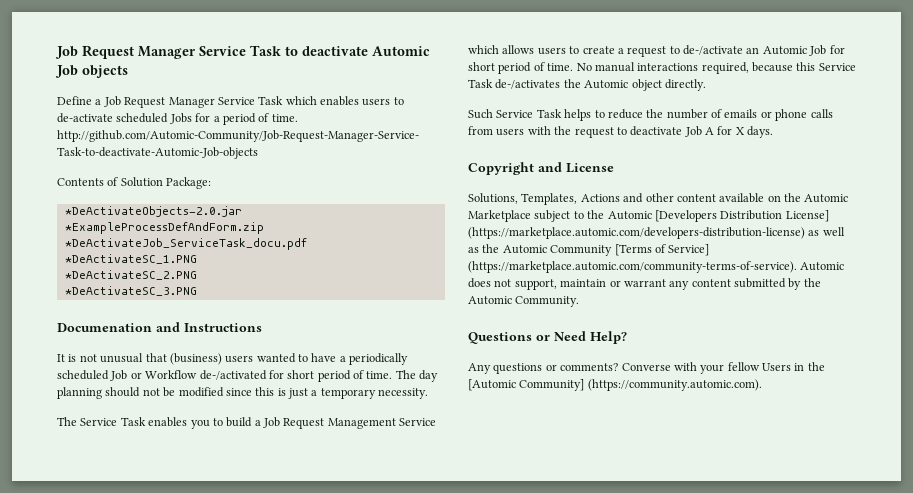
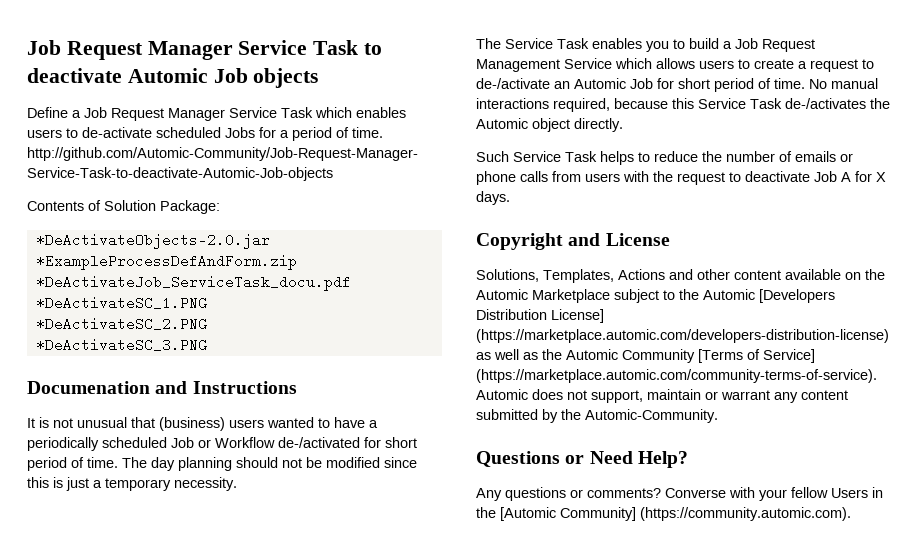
[468,296,580,307] Automic Community. -> [585,409,718,423] Automic-Community.

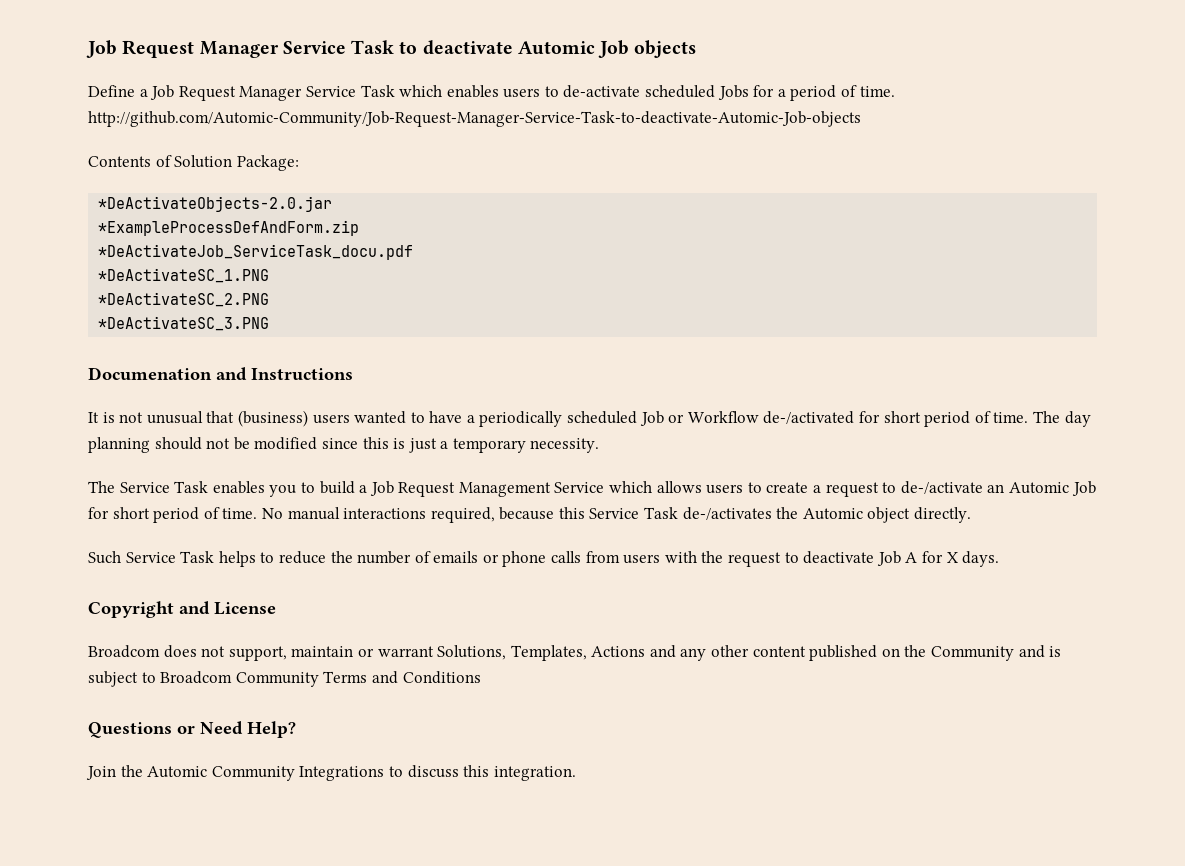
[476,269,885,283] [476,289,835,303] [476,309,604,323] [476,329,889,343] [476,349,815,363] [476,369,877,383] [476,389,528,400] Solutions, Templates, Actions and other content available on the Automic Marketplace subject to the Automic [Developers Distribution License] (https://marketplace.automic.com/developers-distribution-license) as well as the Automic Community [Terms of Service] (https://marketplace.automic.com/community-terms-of-service). Automic -> [88,645,160,658] Broadcom
[774,390,848,403] [476,409,718,423] [476,451,688,468] [476,487,883,501] [476,507,851,521] any content submitted by the Automic-Community. // Questions or Need Help? // Any questions or comments? Converse with your fellow Users in the [Automic Community] (https://community.automic.com). -> [437,645,1062,661] [88,671,481,687] [88,721,296,738] [86,765,576,781] Solutions, Templates, Actions and any other content published on the Community and is subject to Broadcom Community Terms and Conditions // Questions or Need Help? // Join the Automic Community Integrations to discuss this integration.

